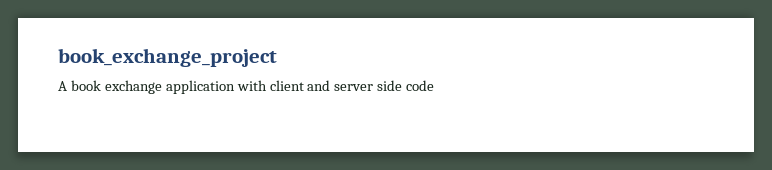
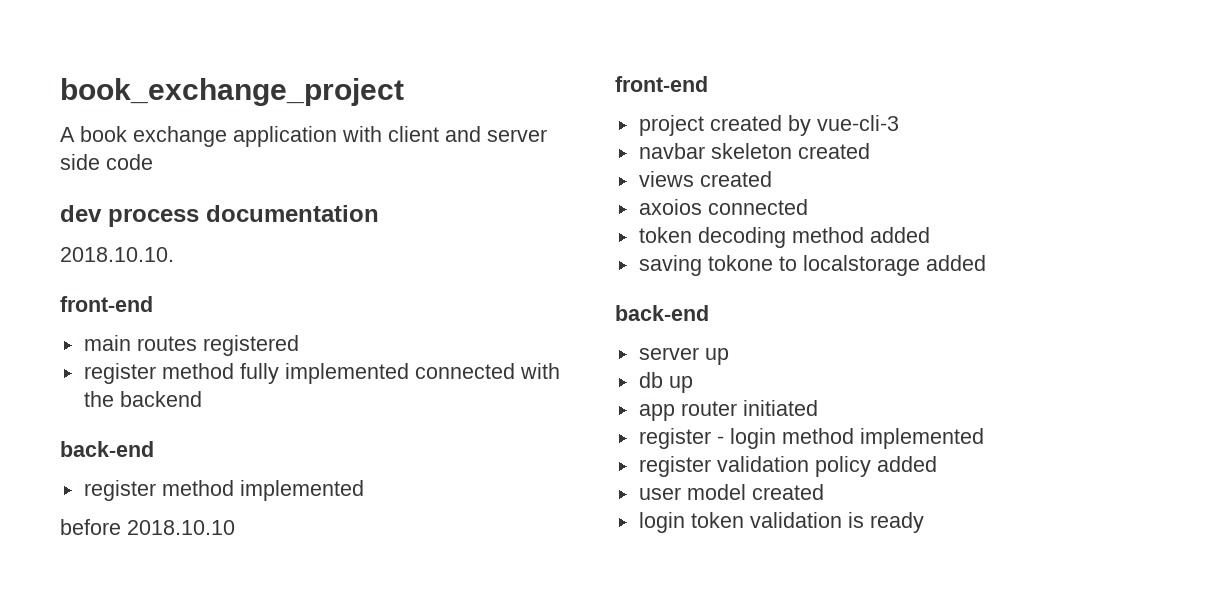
(435, 85) none -> [60,205,379,227] [60,247,174,262] [60,296,153,312] [83,335,299,356] [83,363,560,384] [83,391,202,407] [60,441,154,457] [83,480,364,501] [60,519,235,535] [615,76,708,92] [638,115,899,136] [638,143,870,159] [638,171,772,187] [638,199,808,215] [638,227,930,248] [638,255,986,276] [615,305,709,321] [638,347,729,365] [638,372,693,393] [638,400,818,421] [638,428,984,449] [638,456,937,477] [638,484,824,500] [638,512,924,533] // dev process documentation // 2018.10.10. // front-end // main routes registered // register method fully implemented connected with the backend // back-end // register method implemented // before 2018.10.10 // front-end // project created by vue-cli-3 // navbar skeleton created // views created // axoios connected // token decoding method added // saving tokone to localstorage added // back-end // server up // db up // app router initiated // register - login method implemented // register validation policy added // user model created // login token validation is ready

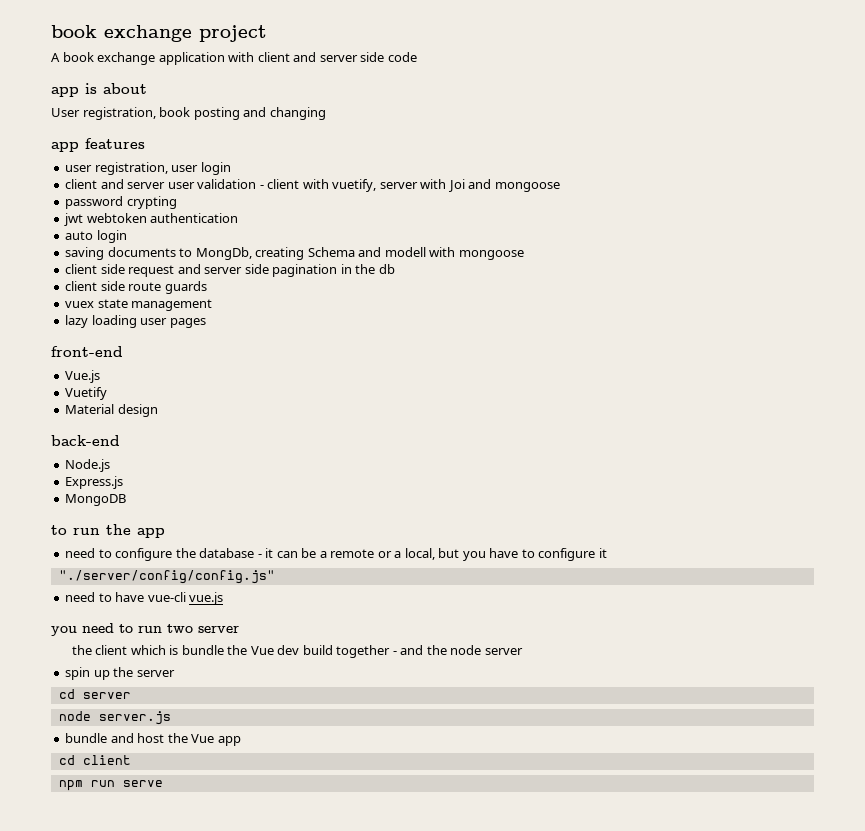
[60,78,404,106] book_exchange_project -> [51,25,267,42] book exchange project
[60,205,379,227] [60,247,174,262] [60,296,153,312] [83,335,299,356] [83,363,560,384] [83,391,202,407] [60,441,154,457] [83,480,364,501] [60,519,235,535] [615,76,708,92] [638,115,899,136] [638,143,870,159] [638,171,772,187] [638,199,808,215] [638,227,930,248] [638,255,986,276] [615,305,709,321] [638,347,729,365] [638,372,693,393] [638,400,818,421] [638,428,984,449] [638,456,937,477] [638,484,824,500] [638,512,924,533] dev process documentation // 2018.10.10. // front-end // main routes registered // register method fully implemented connected with the backend // back-end // register method implemented // before 2018.10.10 // front-end // project created by vue-cli-3 // navbar skeleton created // views created // axoios connected // token decoding method added // saving tokone to localstorage added // back-end // server up // db up // app router initiated // register - login method implemented // register validation policy added // user model created // login token validation is ready -> [51,83,147,97] [51,107,326,120] [51,138,145,152] [65,162,231,175] [65,179,560,192] [65,196,177,209] [64,213,239,226] [65,230,127,243] [65,247,524,260] [65,264,395,277] [65,281,207,294] [65,299,213,311] [65,315,206,328] [51,346,123,357] [65,370,101,383] [65,387,108,400] [65,404,158,417] [51,435,120,446] [65,459,111,472] [65,476,124,489] [65,494,127,506] [51,524,165,538] [65,548,607,561] [58,570,275,584] [65,592,224,605] [51,623,239,636] [71,645,523,658] [65,667,175,680] [58,689,131,699] [58,711,171,725] [65,733,241,746] [58,755,131,765] [58,780,163,791] app is about // User registration, book posting and changing // app features // user registration, user login // client and server user validation - client with vuetify, server with Joi and mongoose // password crypting // jwt webtoken authentication // auto login // saving documents to MongDb, creating Schema and modell with mongoose // client side request and server side pagination in the db // client side route guards // vuex state management // lazy loading user pages // front-end // Vue.js // Vuetify // Material design // back-end // Node.js // Express.js // MongoDB // to run the app // need to configure the database - it can be a remote or a local, but you have to configure it // "./server/config/config.js" // need to have vue-cli vue.js // you need to run two server // the client which is bundle the Vue dev build together - and the node server // spin up the server // cd server // node server.js // bundle and host the Vue app // cd client // npm run serve

